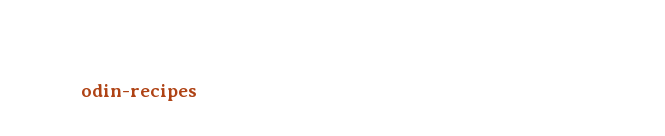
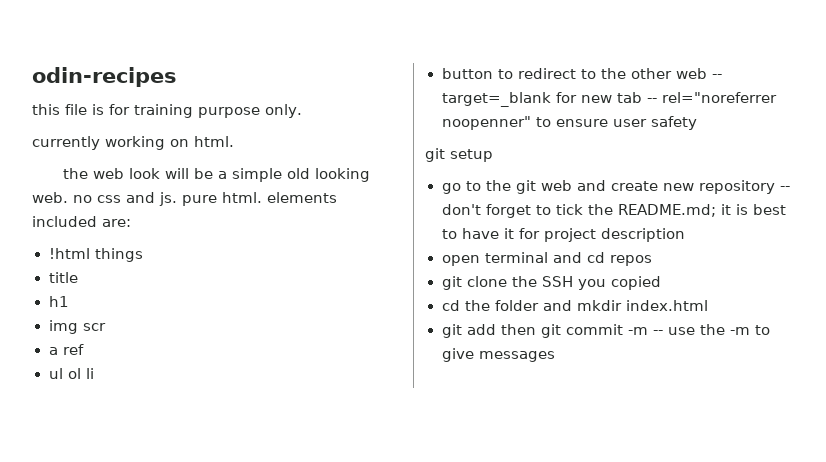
(197, 92) none -> [32,104,302,118] [32,136,234,150] [62,168,370,182] [32,192,337,206] [32,216,131,227] [48,248,143,262] [48,272,78,283] [48,296,69,307] [48,320,106,334] [48,344,84,355] [48,368,94,379] [441,68,722,79] [441,92,777,107] [441,116,697,130] [425,148,493,162] [441,180,790,194] [441,204,786,218] [441,228,685,242] [441,252,652,266] [441,276,661,290] [441,300,708,311] [441,324,770,338] [441,348,555,362] // this file is for training purpose only. // currently working on html. // the web look will be a simple old looking web. no css and js. pure html. elements included are: // !html things // title // h1 // img scr // a ref // ul ol li // button to redirect to the other web -- target=_blank for new tab -- rel="noreferrer noopenner" to ensure user safety // git setup // go to the git web and create new repository -- don't forget to tick the README.md; it is best to have it for project description // open terminal and cd repos // git clone the SSH you copied // cd the folder and mkdir index.html // git add then git commit -m -- use the -m to give messages

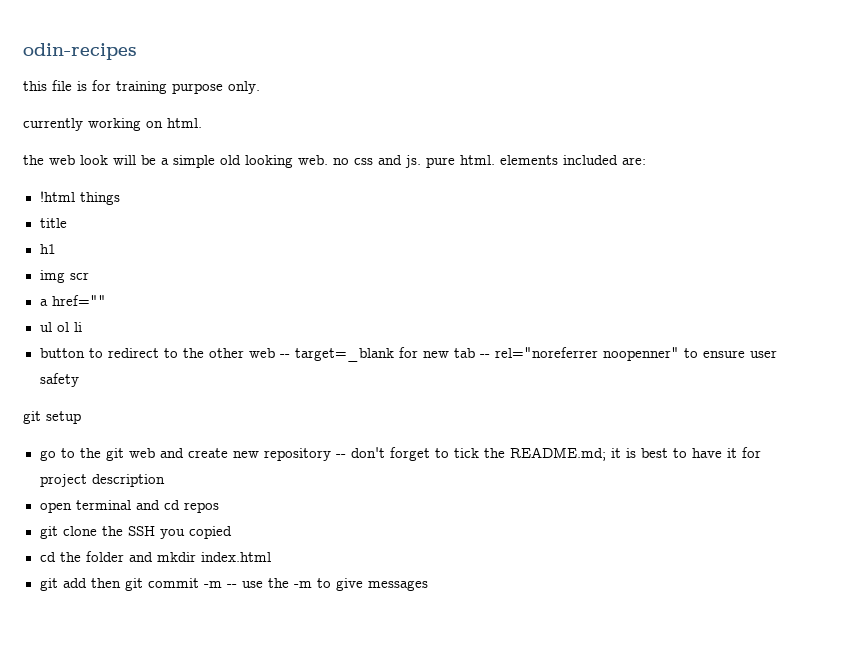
[62,344,84,355] ref -> [51,295,106,306] href=""

